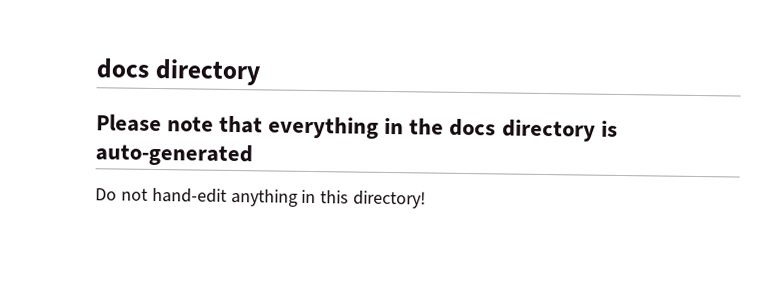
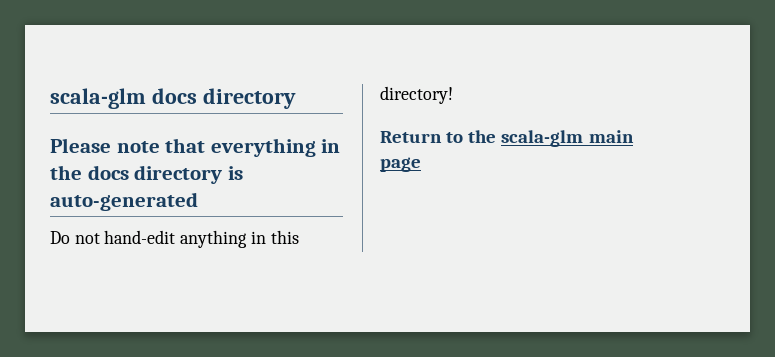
(96, 68) none -> [50,88,146,109] scala-glm
(427, 199) none -> [380,130,634,147] [380,157,421,172] // Return to the scala-glm main page

